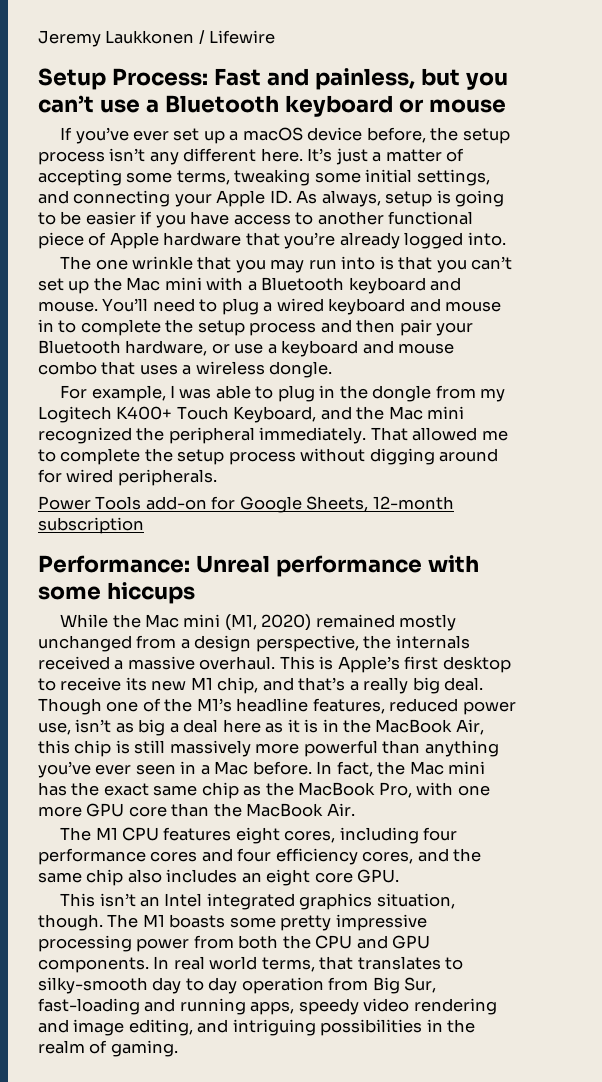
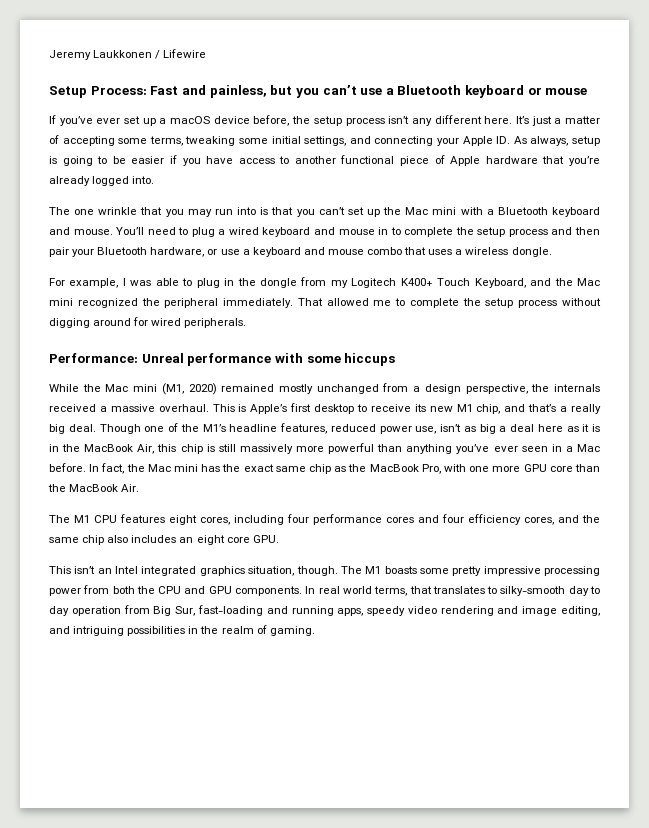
[38,496,454,513] [38,517,144,534] // Power Tools add-on for Google Sheets, 12-month subscription -> (247, 323) none

